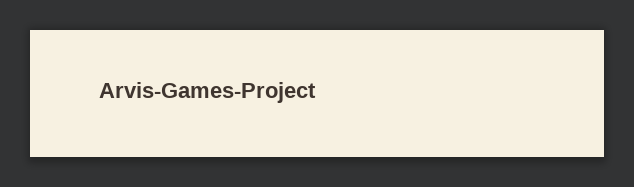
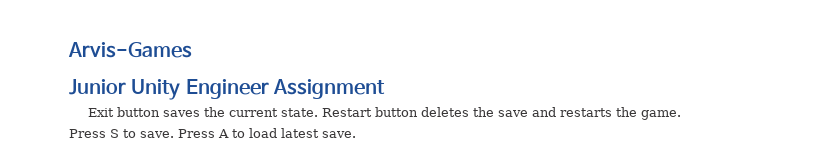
[99,82,316,103] Arvis-Games-Project -> [68,42,192,58] [69,79,386,100] [88,107,682,120] [69,128,356,138] Arvis-Games // Junior Unity Engineer Assignment // Exit button saves the current state. Restart button deletes the save and restarts the game. // Press S to save. Press A to load latest save.

